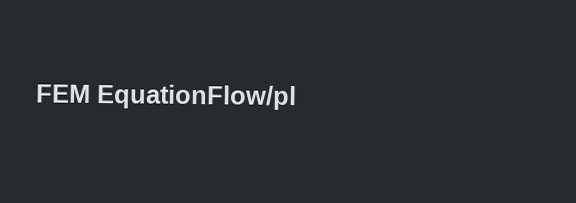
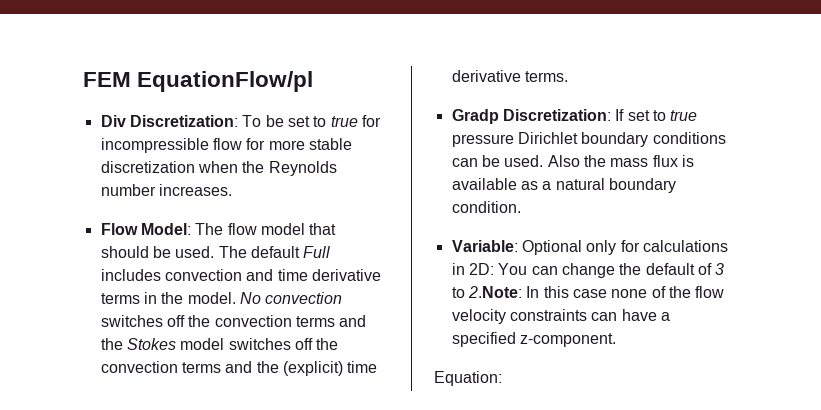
(297, 97) none -> [100,115,381,127] [100,138,352,153] [100,161,337,176] [100,184,232,196] [100,223,337,235] [100,246,331,258] [100,269,381,281] [100,292,343,304] [100,315,367,327] [100,338,339,350] [100,361,378,376] [451,70,568,82] [451,109,698,124] [451,132,726,147] [451,155,694,167] [451,178,676,193] [451,201,521,213] [451,240,728,255] [451,263,725,278] [451,286,725,298] [451,309,670,324] [451,332,616,347] [434,371,502,386] // Div Discretization: To be set to true for incompressible flow for more stable discretization when the Reynolds number increases. // Flow Model: The flow model that should be used. The default Full includes convection and time derivative terms in the model. No convection switches off the convection terms and the Stokes model switches off the convection terms and the (explicit) time derivative terms. // Gradp Discretization: If set to true pressure Dirichlet boundary conditions can be used. Also the mass flux is available as a natural boundary condition. // Variable: Optional only for calculations in 2D: You can change the default of 3 to 2.Note: In this case none of the flow velocity constraints can have a specified z-component. // Equation:

